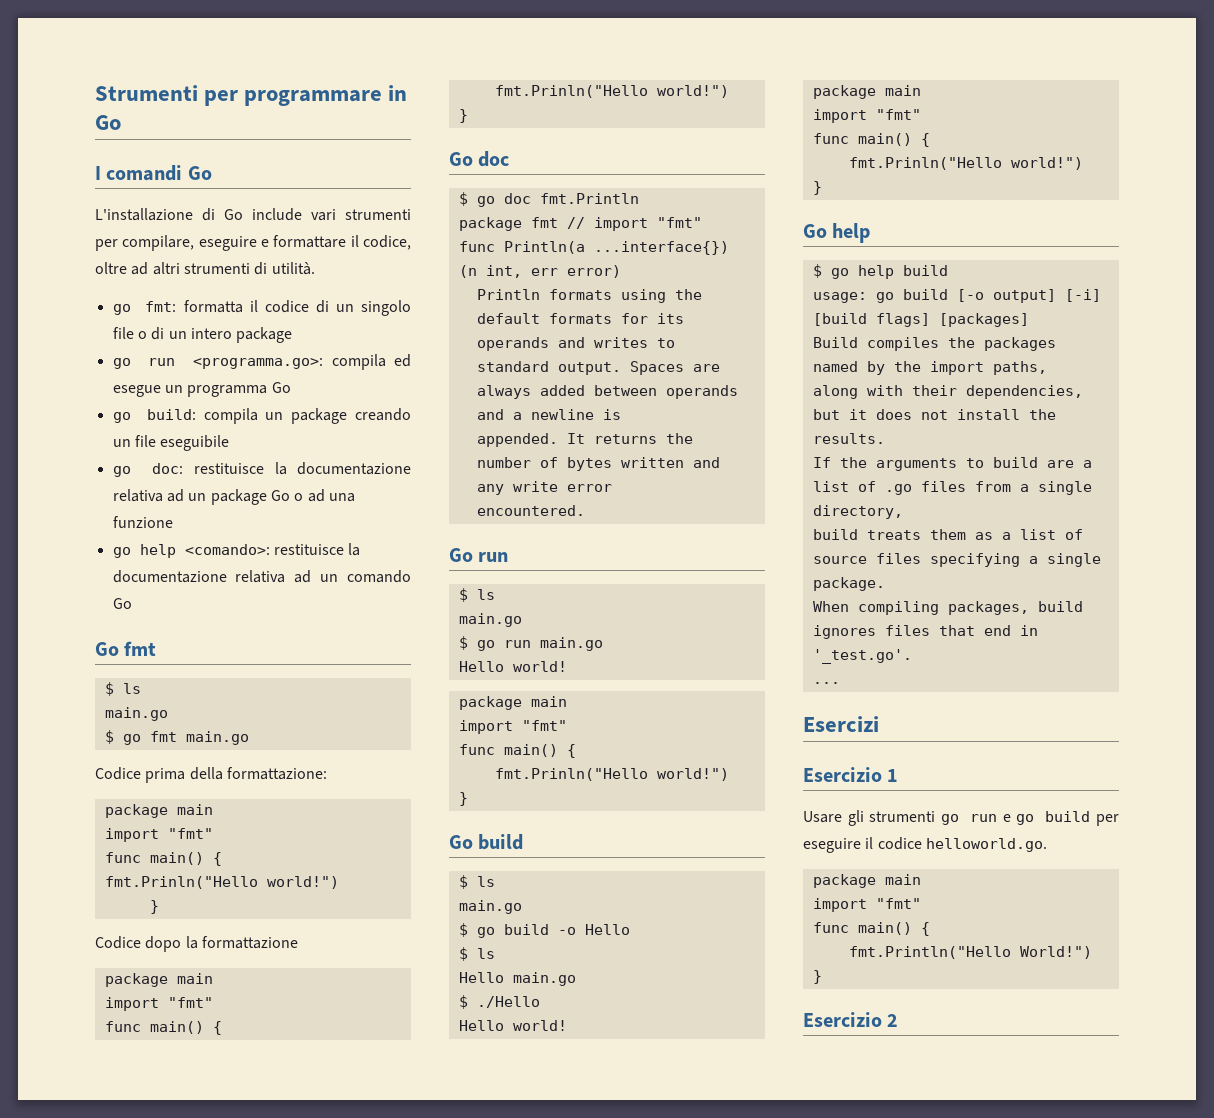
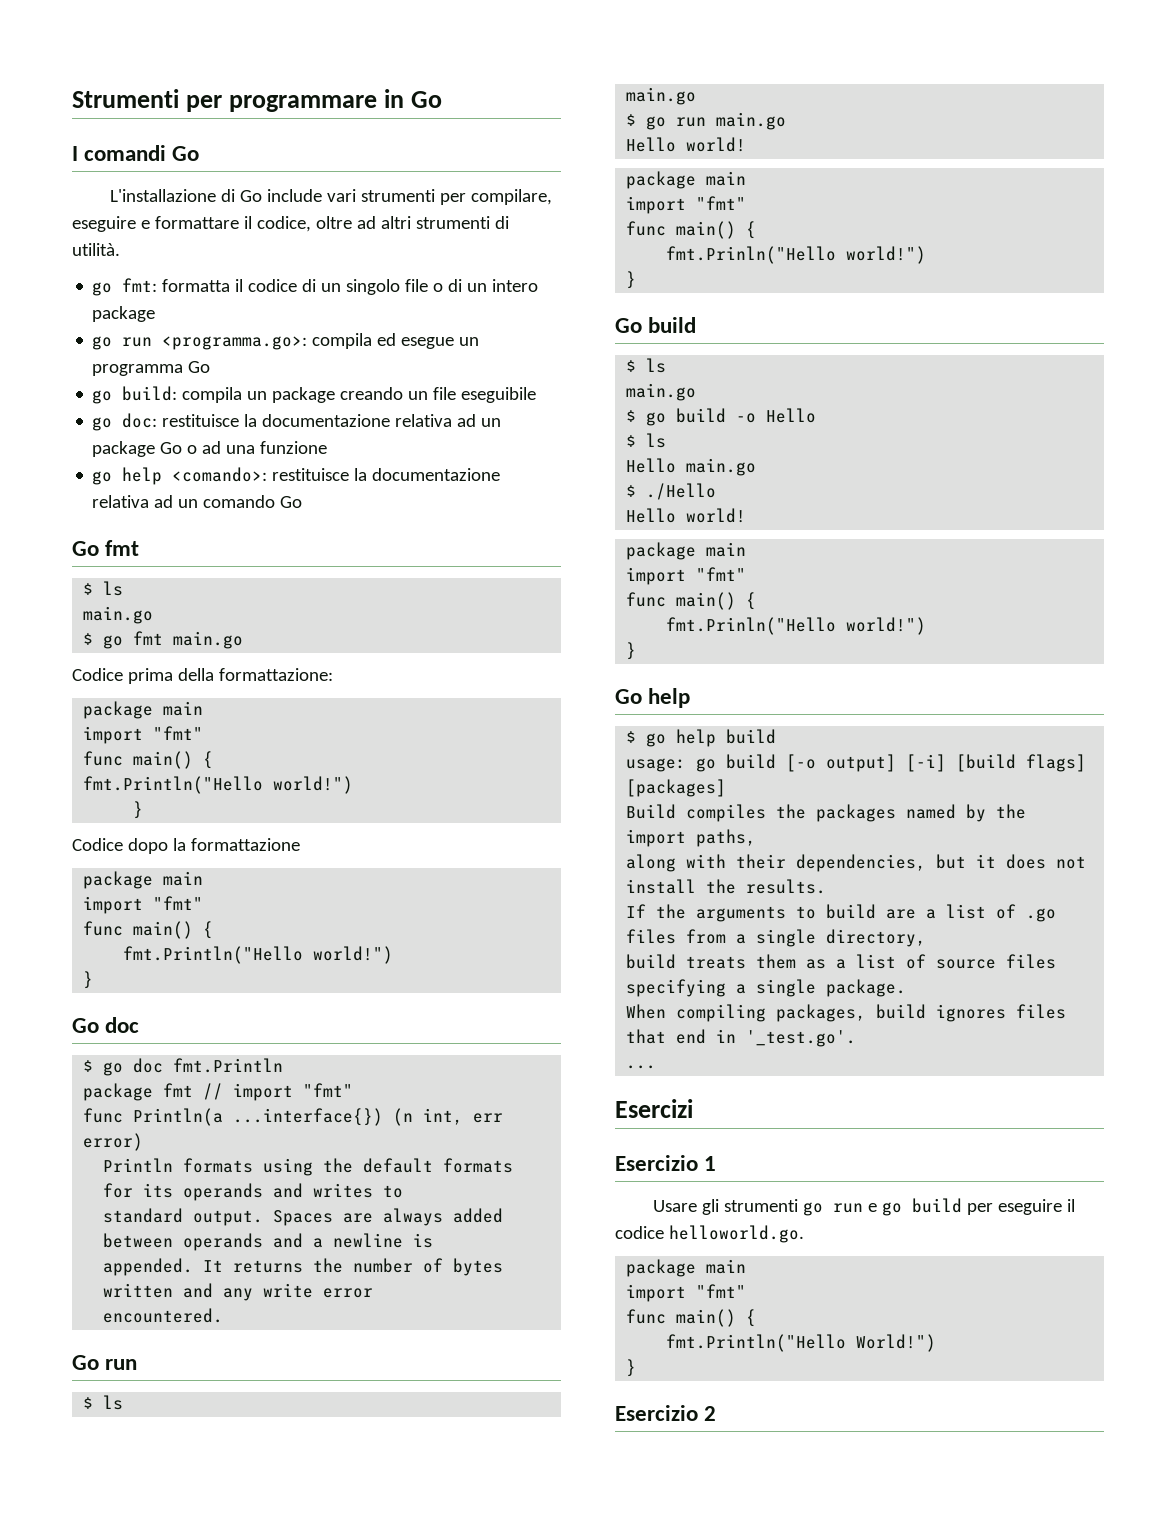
[104,876,258,889] fmt.Prinln("Hello -> [83,776,264,794] fmt.Println("Hello
[494,85,648,98] fmt.Prinln("Hello -> [123,946,304,964] fmt.Println("Hello

